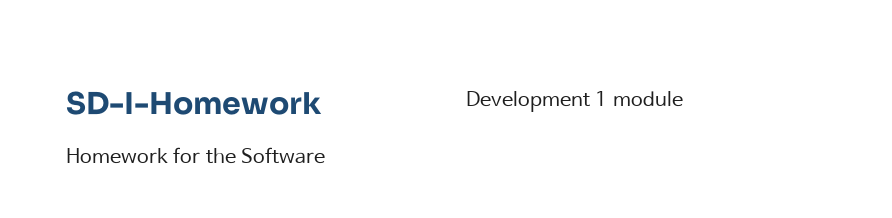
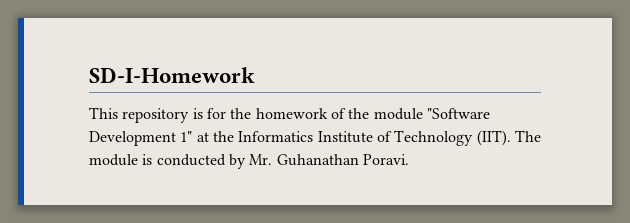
[66,147,325,164] [466,91,683,112] Homework for the Software Development 1 module -> [89,107,490,123] [89,130,541,146] [89,154,409,169] This repository is for the homework of the module "Software Development 1" at the Informatics Institute of Technology (IIT). The module is conducted by Mr. Guhanathan Poravi.

